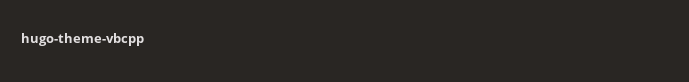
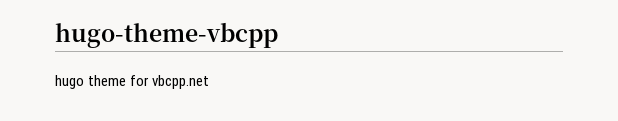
(144, 39) none -> [55,75,210,89] // hugo theme for vbcpp.net

